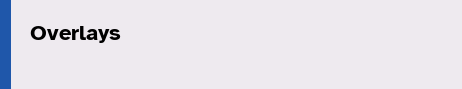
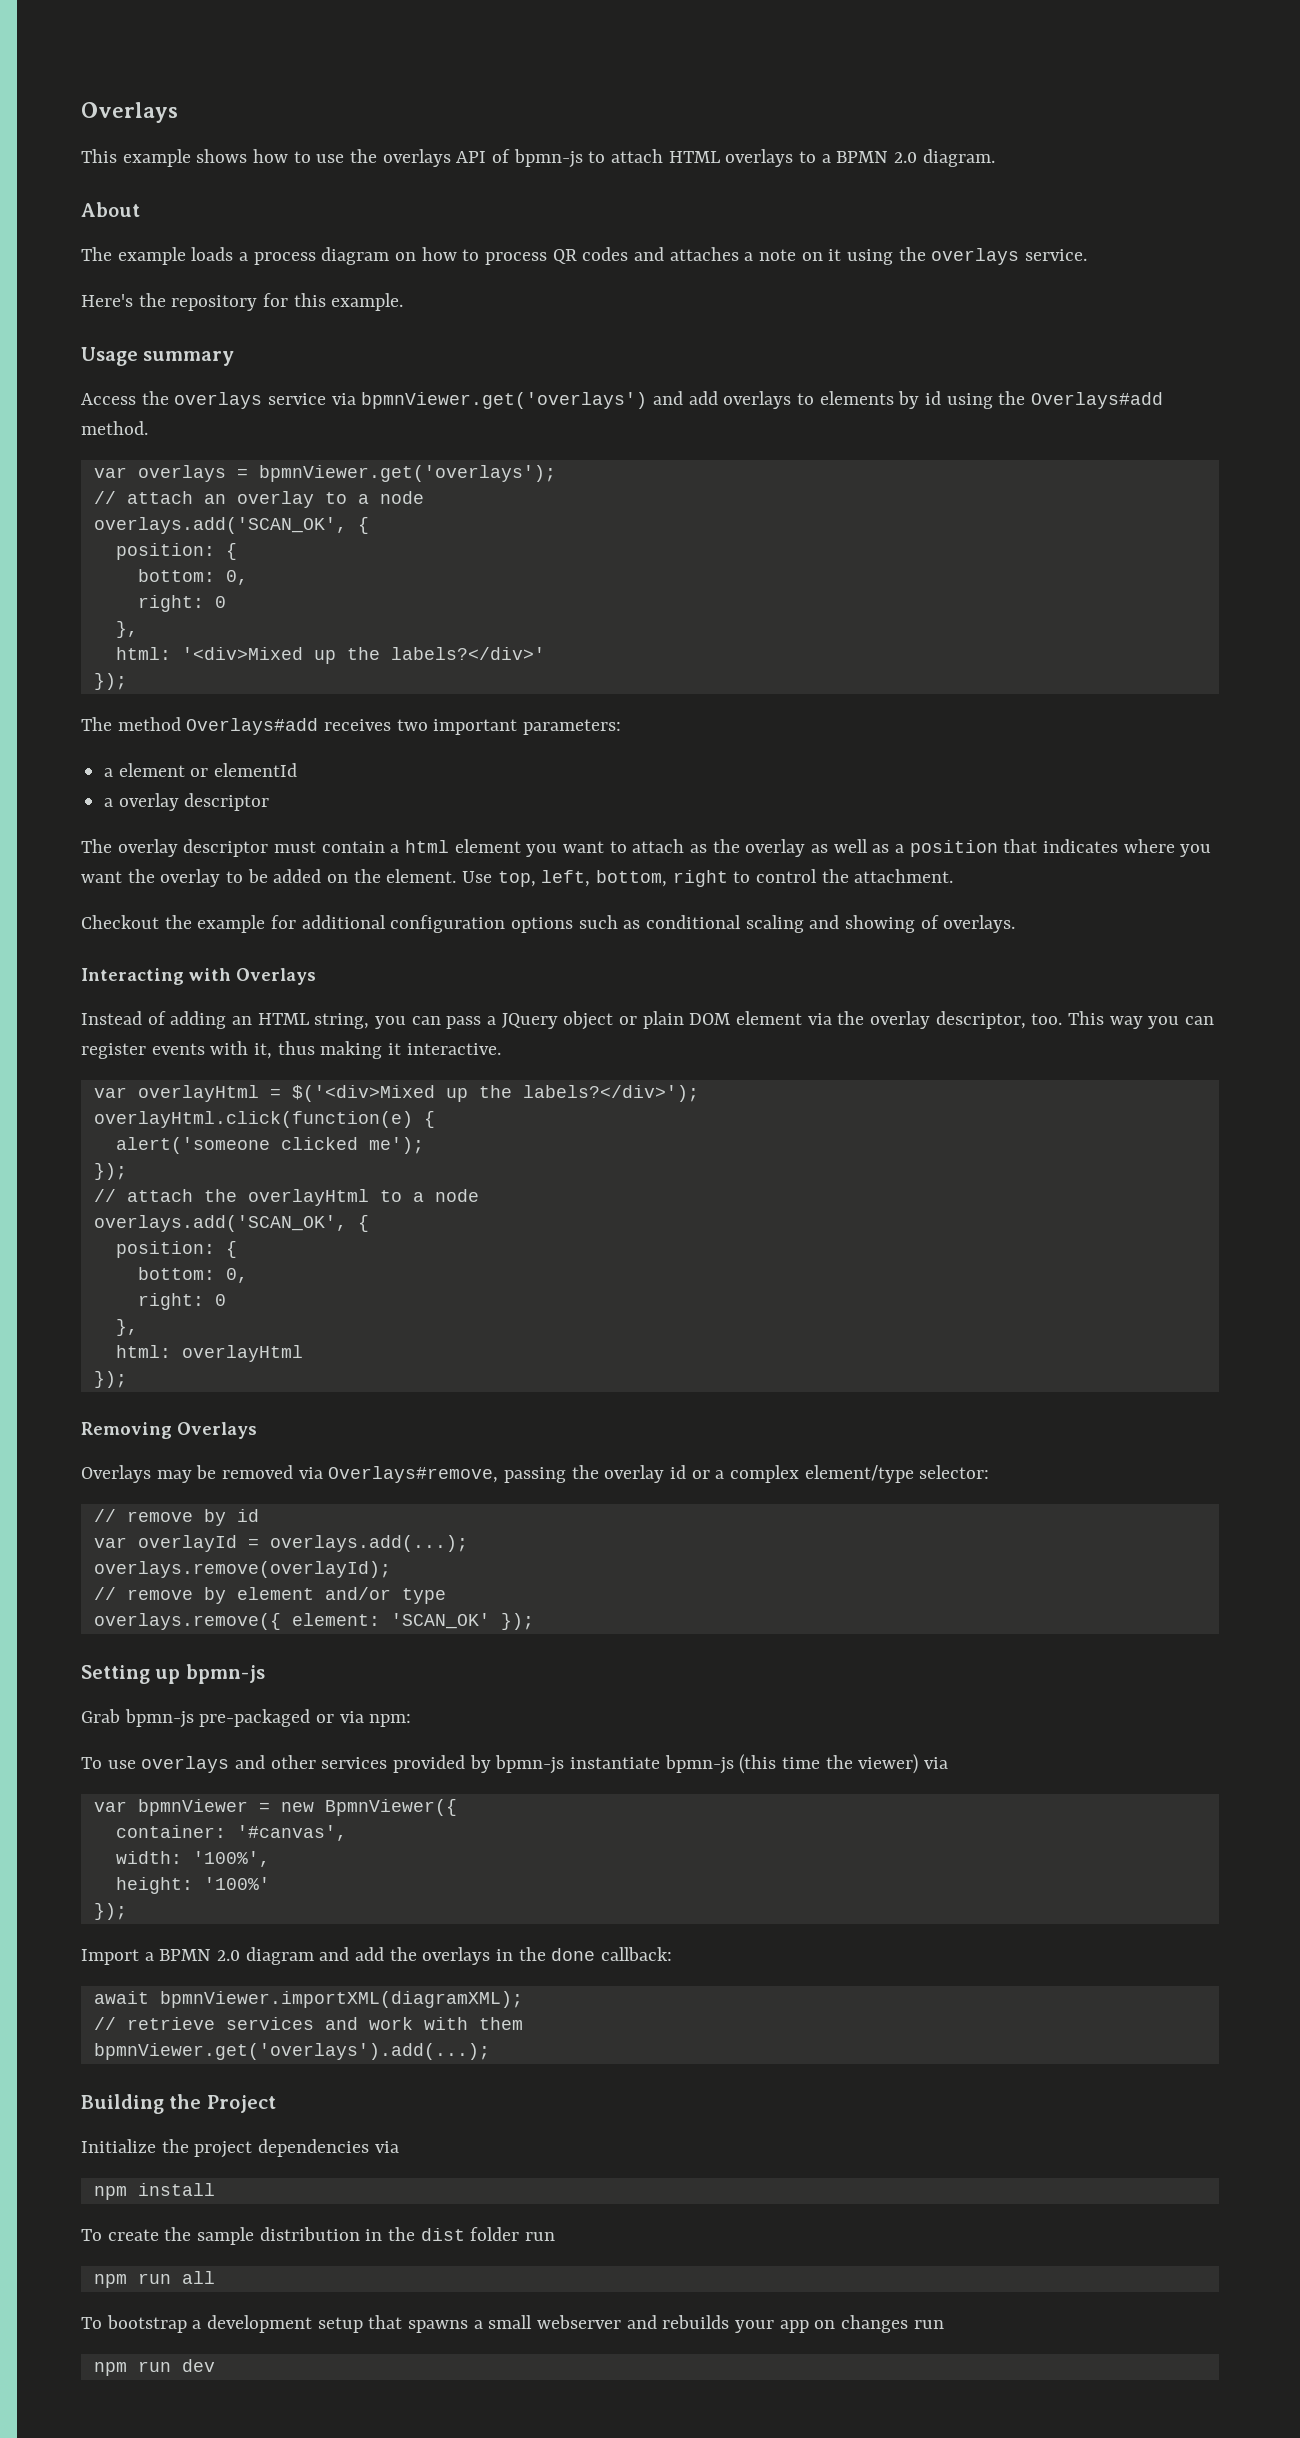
[30,26,121,43] Overlays -> [81,102,178,123] [81,149,995,168] [81,202,140,217] [81,247,1088,265] [81,293,404,311] [81,347,235,366] [81,391,1164,409] [81,421,148,435] [93,465,556,482] [93,491,424,508] [93,517,369,534] [115,543,237,560] [137,569,248,585] [137,595,226,612] [115,621,138,638] [115,647,545,664] [93,673,127,690] [81,717,622,735] [104,763,298,777] [104,793,270,811] [81,839,1212,857] [81,869,954,887] [81,915,1016,933] [81,968,316,985] [81,1011,1215,1030] [81,1041,501,1059] [93,1085,699,1102] [93,1111,435,1128] [115,1137,424,1154] [93,1163,127,1180] [93,1189,479,1206] [93,1215,369,1232] [115,1241,237,1258] [137,1267,248,1283] [137,1293,226,1310] [115,1319,138,1336] [115,1345,303,1362] [93,1371,127,1388] [81,1422,257,1439] [81,1465,990,1483] [93,1509,259,1526] [93,1535,468,1552] [93,1561,391,1578] [93,1587,446,1604] [93,1613,534,1630] [81,1664,265,1684] [81,1709,412,1728] [81,1754,949,1774] [93,1799,457,1816] [115,1825,347,1841] [115,1851,270,1867] [115,1877,270,1894] [93,1903,127,1920] [81,1947,673,1965] [93,1991,523,2008] [93,2017,523,2030] [93,2043,490,2060] [81,2094,276,2114] [81,2139,399,2158] [93,2183,215,2200] [81,2227,556,2245] [93,2271,215,2288] [81,2315,944,2333] [93,2359,215,2376] Overlays // This example shows how to use the overlays API of bpmn-js to attach HTML overlays to a BPMN 2.0 diagram. // About // The example loads a process diagram on how to process QR codes and attaches a note on it using the overlays service. // Here's the repository for this example. // Usage summary // Access the overlays service via bpmnViewer.get('overlays') and add overlays to elements by id using the Overlays#add method. // var overlays = bpmnViewer.get('overlays'); // // attach an overlay to a node // overlays.add('SCAN_OK', { // position: { // bottom: 0, // right: 0 // }, // html: '<div>Mixed up the labels?</div>' // }); // The method Overlays#add receives two important parameters: // a element or elementId // a overlay descriptor // The overlay descriptor must contain a html element you want to attach as the overlay as well as a position that indicates where you want the overlay to be added on the element. Use top, left, bottom, right to control the attachment. // Checkout the example for additional configuration options such as conditional scaling and showing of overlays. // Interacting with Overlays // Instead of adding an HTML string, you can pass a JQuery object or plain DOM element via the overlay descriptor, too. This way you can register events with it, thus making it interactive. // var overlayHtml = $('<div>Mixed up the labels?</div>'); // overlayHtml.click(function(e) { // alert('someone clicked me'); // }); // // attach the overlayHtml to a node // overlays.add('SCAN_OK', { // position: { // bottom: 0, // right: 0 // }, // html: overlayHtml // }); // Removing Overlays // Overlays may be removed via Overlays#remove, passing the overlay id or a complex element/type selector: // // remove by id // var overlayId = overlays.add(...); // overlays.remove(overlayId); // // remove by element and/or type // overlays.remove({ element: 'SCAN_OK' }); // Setting up bpmn-js // Grab bpmn-js pre-packaged or via npm: // To use overlays and other services provided by bpmn-js instantiate bpmn-js (this time the viewer) via // var bpmnViewer = new BpmnViewer({ // container: '#canvas', // width: '100%', // height: '100%' // }); // Import a BPMN 2.0 diagram and add the overlays in the done callback: // await bpmnViewer.importXML(diagramXML); // // retrieve services and work with them // bpmnViewer.get('overlays').add(...); // Building the Project // Initialize the project dependencies via // npm install // To create the sample distribution in the dist folder run // npm run all // To bootstrap a development setup that spawns a small webserver and rebuilds your app on changes run // npm run dev

